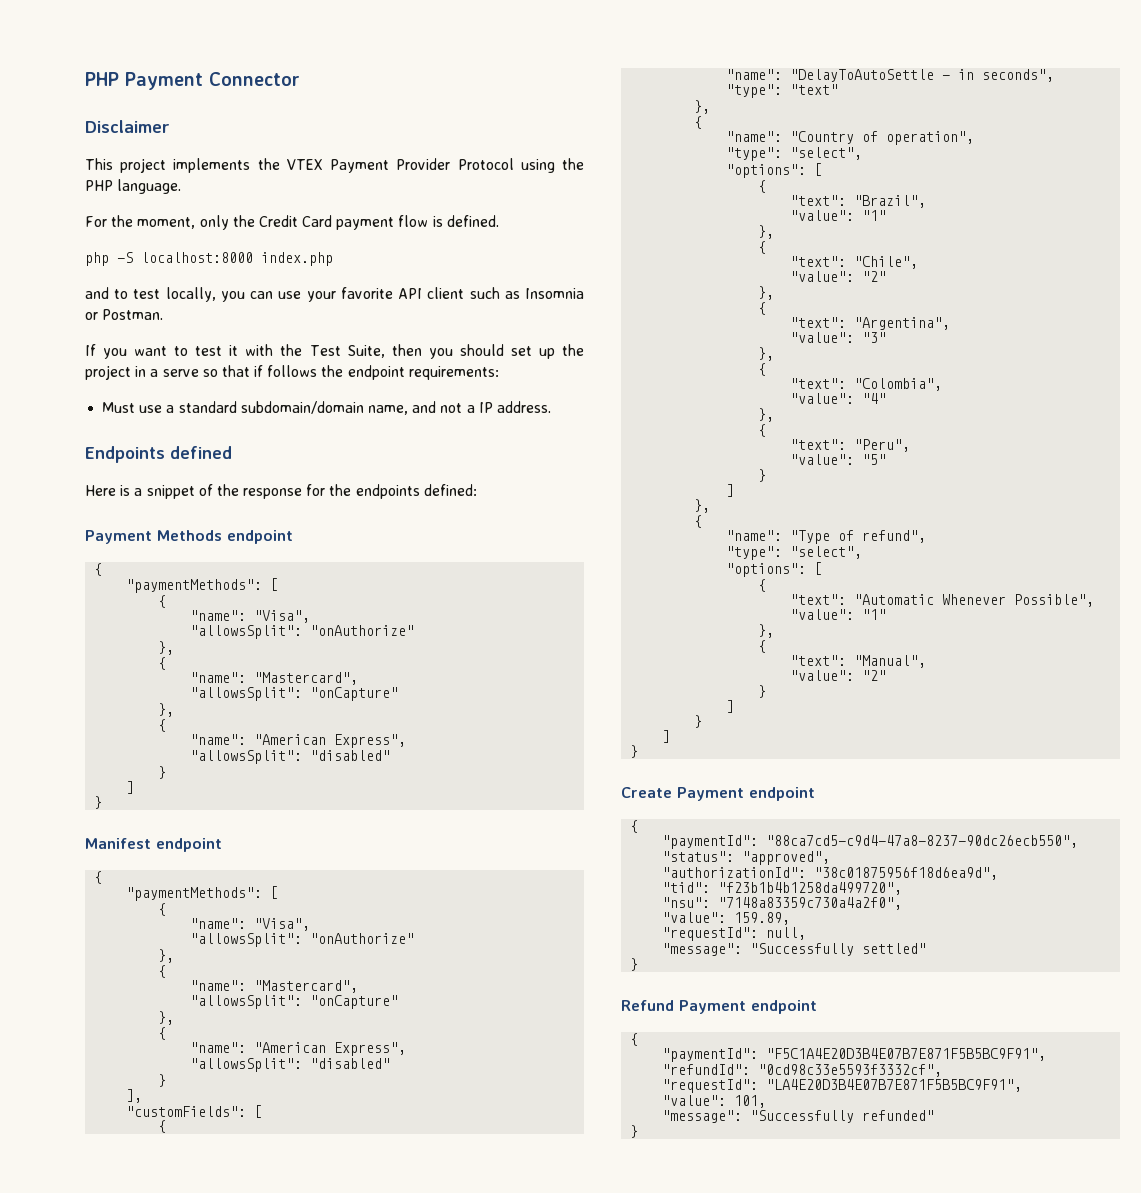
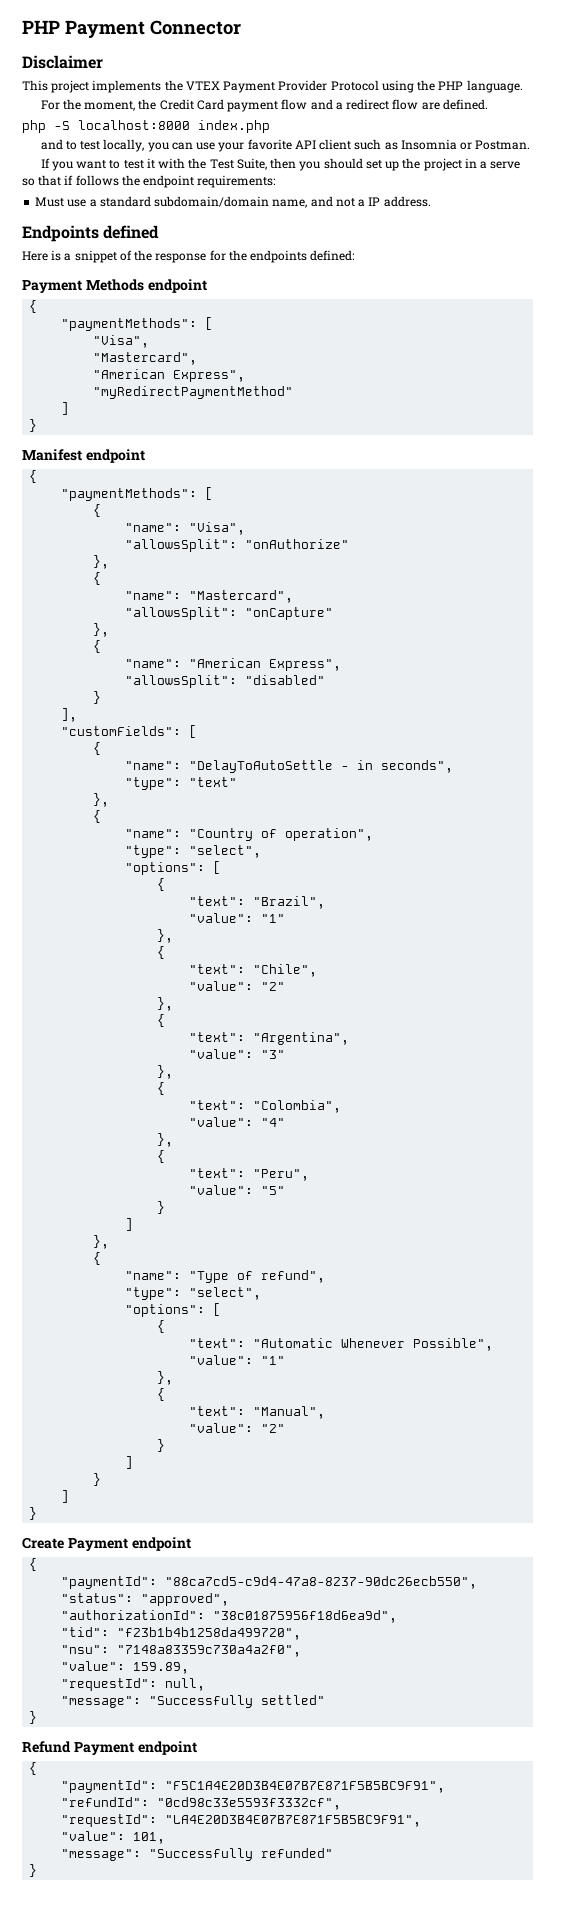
[199,215,229,230] only -> (136, 106) none
[432,216,443,227] is -> [310,99,440,110] and a redirect flow are
[158,595,167,608] [190,610,311,623] [190,625,415,639] [158,641,175,655] [158,657,167,670] [190,672,359,685] [190,687,399,701] [158,703,175,717] [158,719,167,732] [190,734,407,748] [190,750,391,764] [158,766,167,779] { // "name": "Visa", // "allowsSplit": "onAuthorize" // }, // { // "name": "Mastercard", // "allowsSplit": "onCapture" // }, // { // "name": "American Express", // "allowsSplit": "disabled" // } -> [93,335,150,348] [93,352,198,365] [93,369,246,382] [93,386,294,399] "Visa", // "Mastercard", // "American Express", // "myRedirectPaymentMethod"

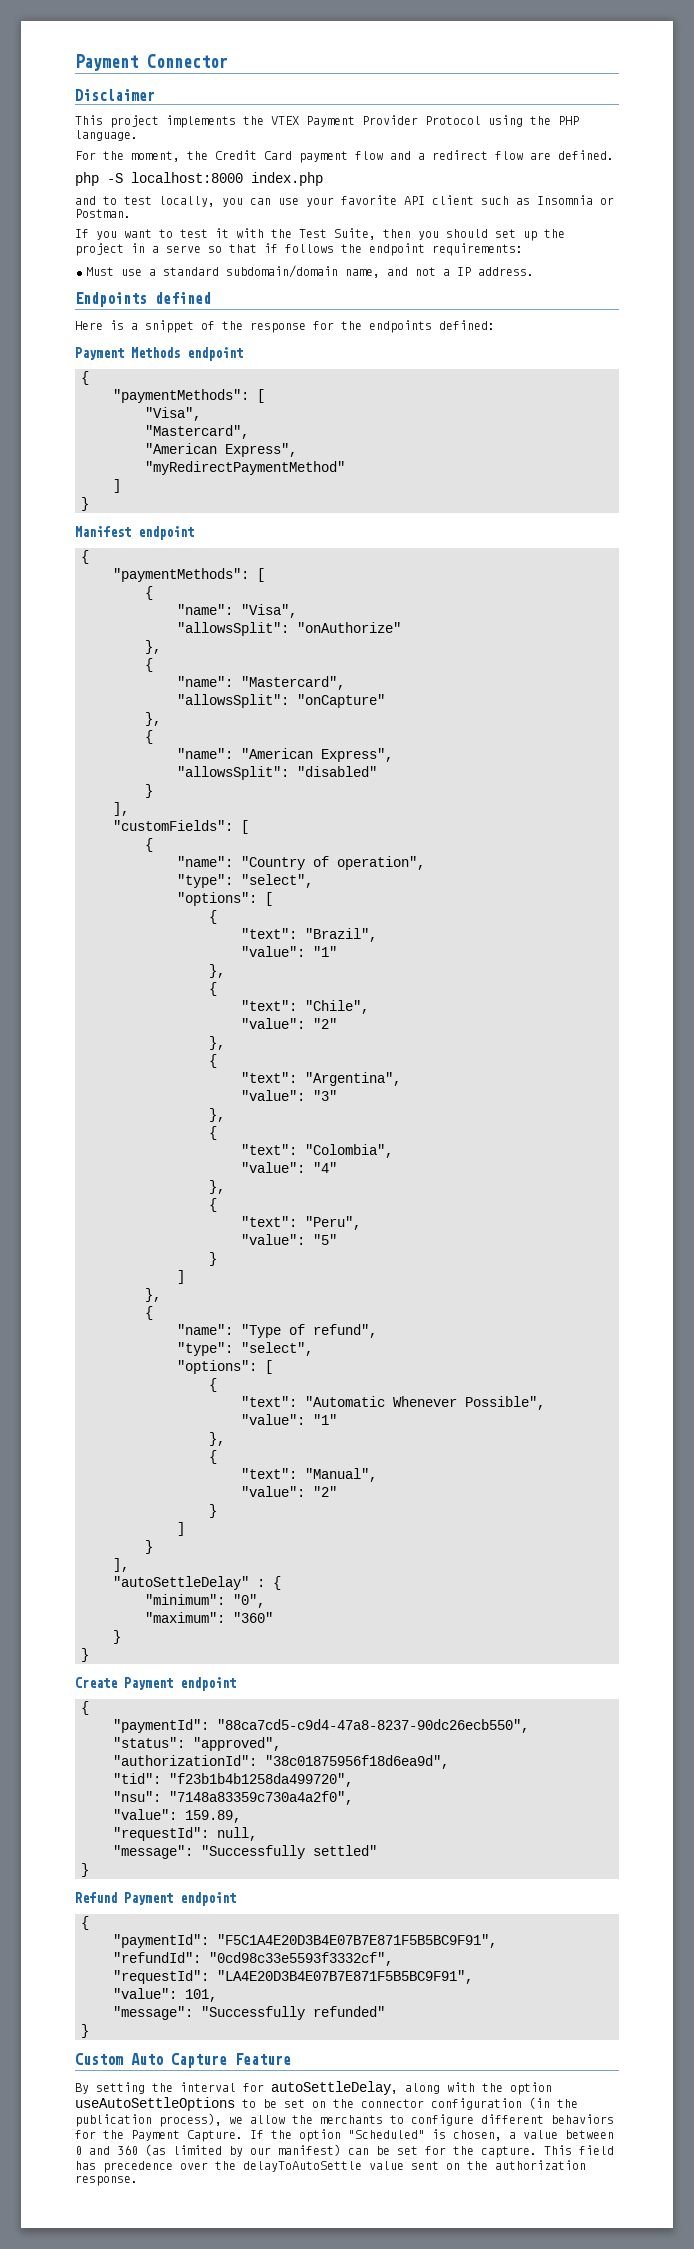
[22,20,60,34] PHP -> (75, 62) none
[125,760,454,773] [125,777,238,790] [93,793,110,807] [93,810,102,823] // "name": "DelayToAutoSettle - in seconds", // "type": "text" // }, // { -> (153, 845) none
[61,1490,70,1503] ] -> [113,1558,129,1572] [113,1576,281,1590] [145,1594,265,1608] [145,1612,273,1623] [113,1630,121,1644] ], // "autoSettleDelay" : { // "minimum": "0", // "maximum": "360" // }
(38, 1870) none -> [75,2053,291,2068] [75,2081,552,2095] [75,2097,578,2111] [75,2113,614,2127] [75,2129,614,2142] [75,2144,614,2158] [75,2160,586,2173] [75,2175,138,2186] // Custom Auto Capture Feature // By setting the interval for autoSettleDelay, along with the option useAutoSettleOptions to be set on the connector configuration (in the publication process), we allow the merchants to configure different behaviors for the Payment Capture. If the option "Scheduled" is chosen, a value between 0 and 360 (as limited by our manifest) can be set for the capture. This field has precedence over the delayToAutoSettle value sent on the authorization response.

